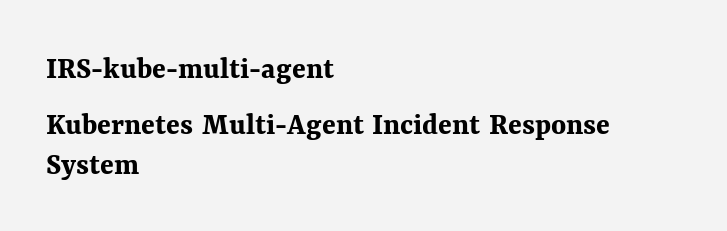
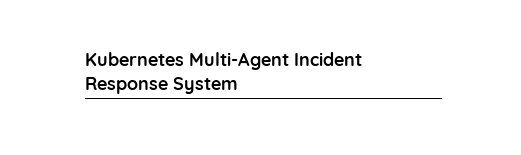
[46,57,334,84] IRS-kube-multi-agent // -> (85, 59) none

